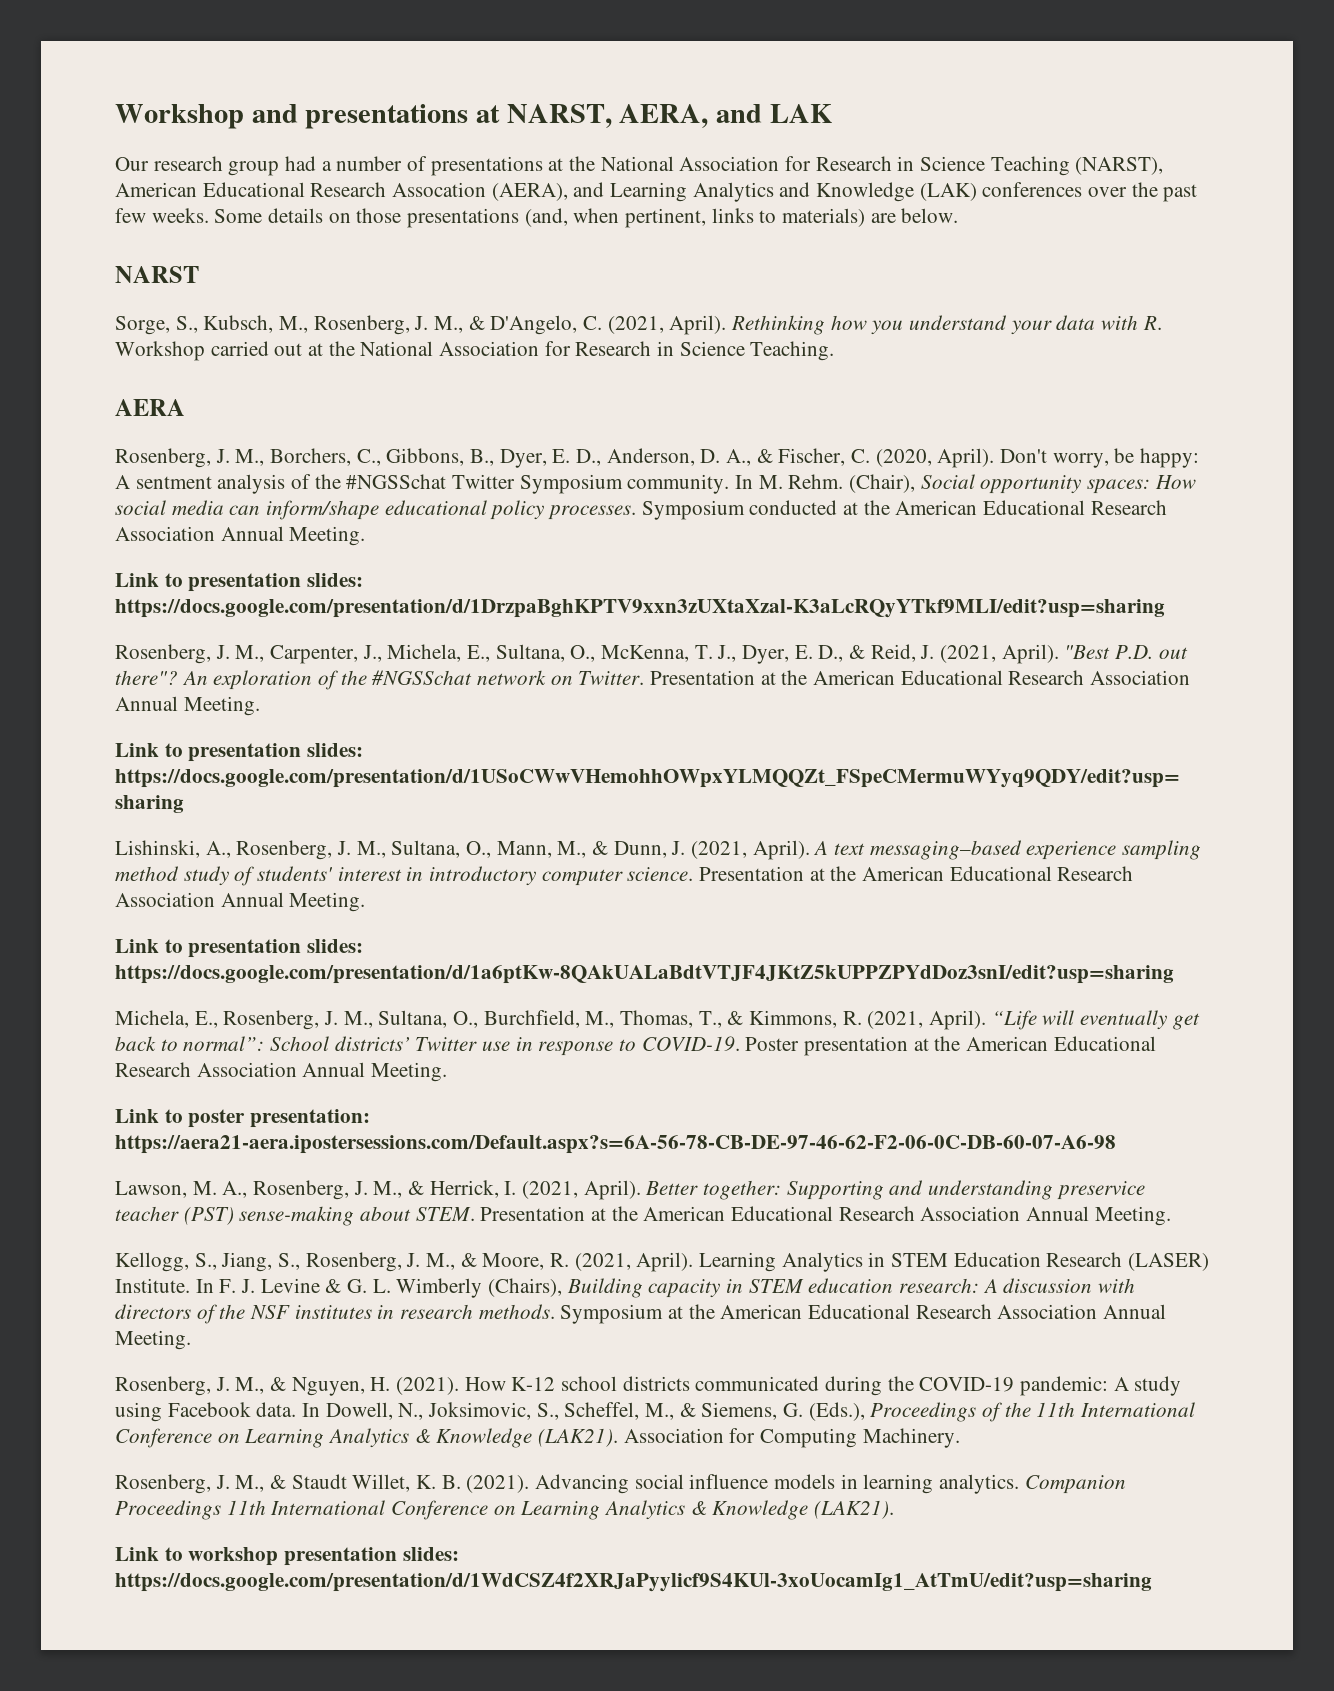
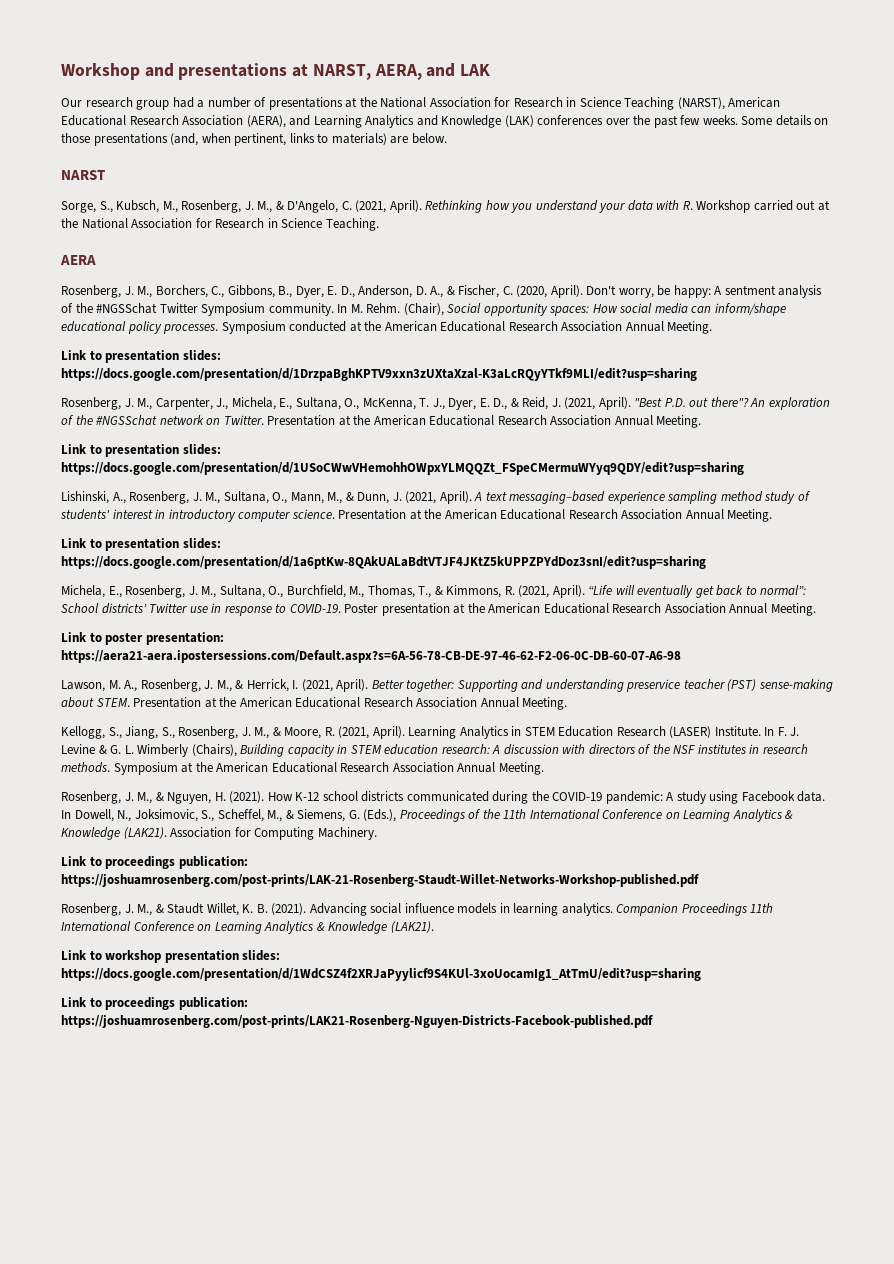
[392,182,487,197] Assocation -> [182,115,244,126] Association
(960, 1438) none -> [61,856,248,869] [61,874,699,887] // Link to proceedings publication: https://joshuamrosenberg.com/post-prints/LAK-21-Rosenberg-Staudt-Willet-Networks-Workshop-published.pdf
(1152, 1582) none -> [61,997,248,1010] [61,1015,653,1028] // Link to proceedings publication: https://joshuamrosenberg.com/post-prints/LAK21-Rosenberg-Nguyen-Districts-Facebook-published.pdf

